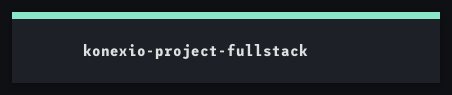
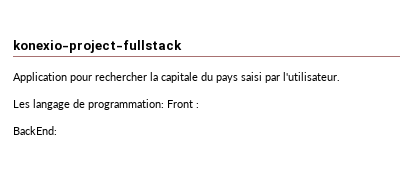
(308, 51) none -> [13,72,340,83] [13,99,199,110] [13,126,57,135] // Application pour rechercher la capitale du pays saisi par l'utilisateur. // Les langage de programmation: Front : // BackEnd:

